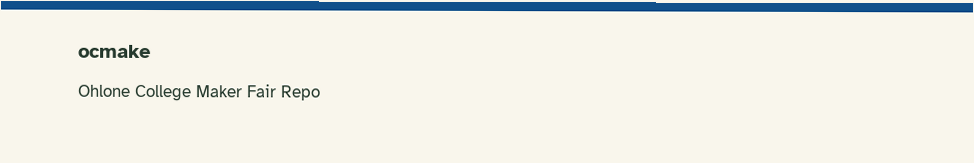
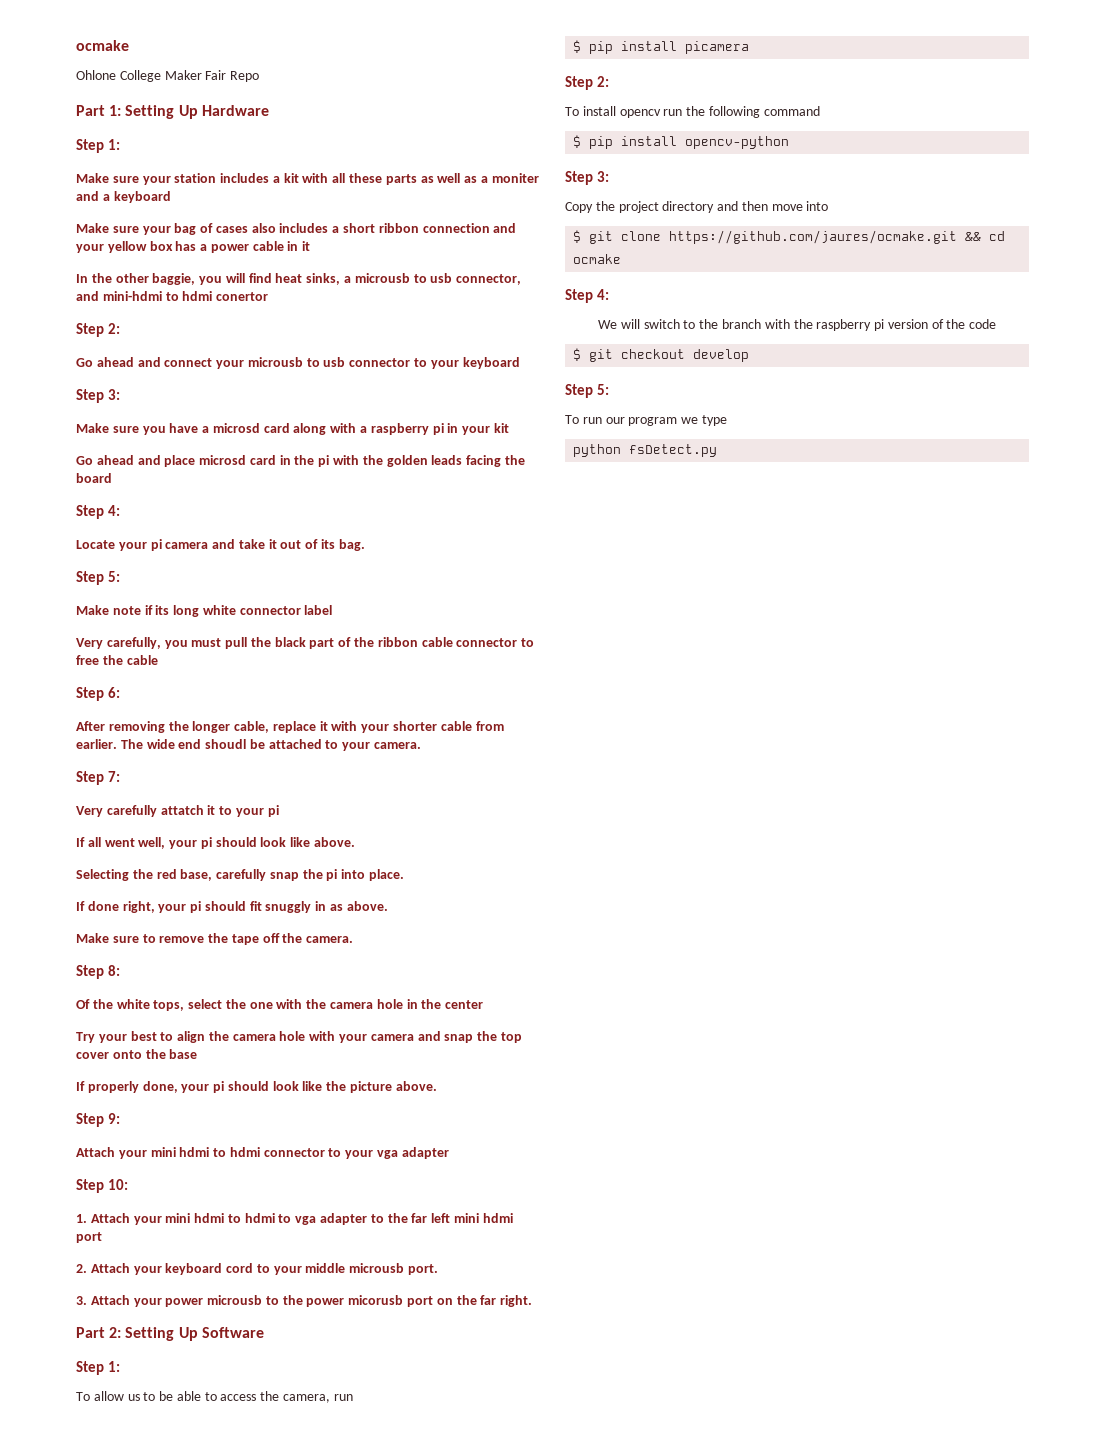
(320, 93) none -> [76,105,269,119] [76,139,120,153] [76,173,539,185] [76,191,171,203] [76,223,517,235] [76,241,311,253] [76,273,522,285] [76,291,269,301] [76,323,120,337] [76,357,520,369] [76,389,120,403] [76,423,509,435] [76,455,525,467] [76,473,112,483] [76,505,120,519] [76,539,365,551] [76,571,120,585] [76,605,333,617] [76,637,535,649] [76,655,158,665] [76,687,120,701] [76,721,504,733] [76,739,422,751] [76,771,120,785] [76,805,279,817] [76,837,356,849] [76,869,405,881] [76,901,388,913] [76,933,354,945] [76,965,120,979] [76,999,484,1011] [76,1031,522,1043] [76,1049,198,1059] [76,1081,437,1093] [76,1113,120,1127] [76,1147,449,1159] [76,1179,128,1193] [76,1213,513,1225] [76,1232,102,1243] [76,1263,439,1275] [76,1295,533,1307] [76,1327,264,1341] [76,1361,120,1375] [76,1391,353,1403] [573,40,750,54] [565,76,609,90] [565,106,820,118] [573,135,790,149] [565,171,609,185] [565,201,829,213] [573,230,1006,244] [573,254,622,264] [565,289,609,303] [598,319,997,331] [573,348,750,362] [565,384,609,398] [565,415,727,426] [573,444,718,457] // Part 1: Setting Up Hardware // Step 1: // Make sure your station includes a kit with all these parts as well as a moniter and a keyboard // Make sure your bag of cases also includes a short ribbon connection and your yellow box has a power cable in it // In the other baggie, you will find heat sinks, a microusb to usb connector, and mini-hdmi to hdmi conertor // Step 2: // Go ahead and connect your microusb to usb connector to your keyboard // Step 3: // Make sure you have a microsd card along with a raspberry pi in your kit // Go ahead and place microsd card in the pi with the golden leads facing the board // Step 4: // Locate your pi camera and take it out of its bag. // Step 5: // Make note if its long white connector label // Very carefully, you must pull the black part of the ribbon cable connector to free the cable // Step 6: // After removing the longer cable, replace it with your shorter cable from earlier. The wide end shoudl be attached to your camera. // Step 7: // Very carefully attatch it to your pi // If all went well, your pi should look like above. // Selecting the red base, carefully snap the pi into place. // If done right, your pi should fit snuggly in as above. // Make sure to remove the tape off the camera. // Step 8: // Of the white tops, select the one with the camera hole in the center // Try your best to align the camera hole with your camera and snap the top cover onto the base // If properly done, your pi should look like the picture above. // Step 9: // Attach your mini hdmi to hdmi connector to your vga adapter // Step 10: // 1. Attach your mini hdmi to hdmi to vga adapter to the far left mini hdmi port // 2. Attach your keyboard cord to your middle microusb port. // 3. Attach your power microusb to the power micorusb port on the far right. // Part 2: Setting Up Software // Step 1: // To allow us to be able to access the camera, run // $ pip install picamera // Step 2: // To install opencv run the following command // $ pip install opencv-python // Step 3: // Copy the project directory and then move into // $ git clone https://github.com/jaures/ocmake.git && cd ocmake // Step 4: // We will switch to the branch with the raspberry pi version of the code // $ git checkout develop // Step 5: // To run our program we type // python fsDetect.py

